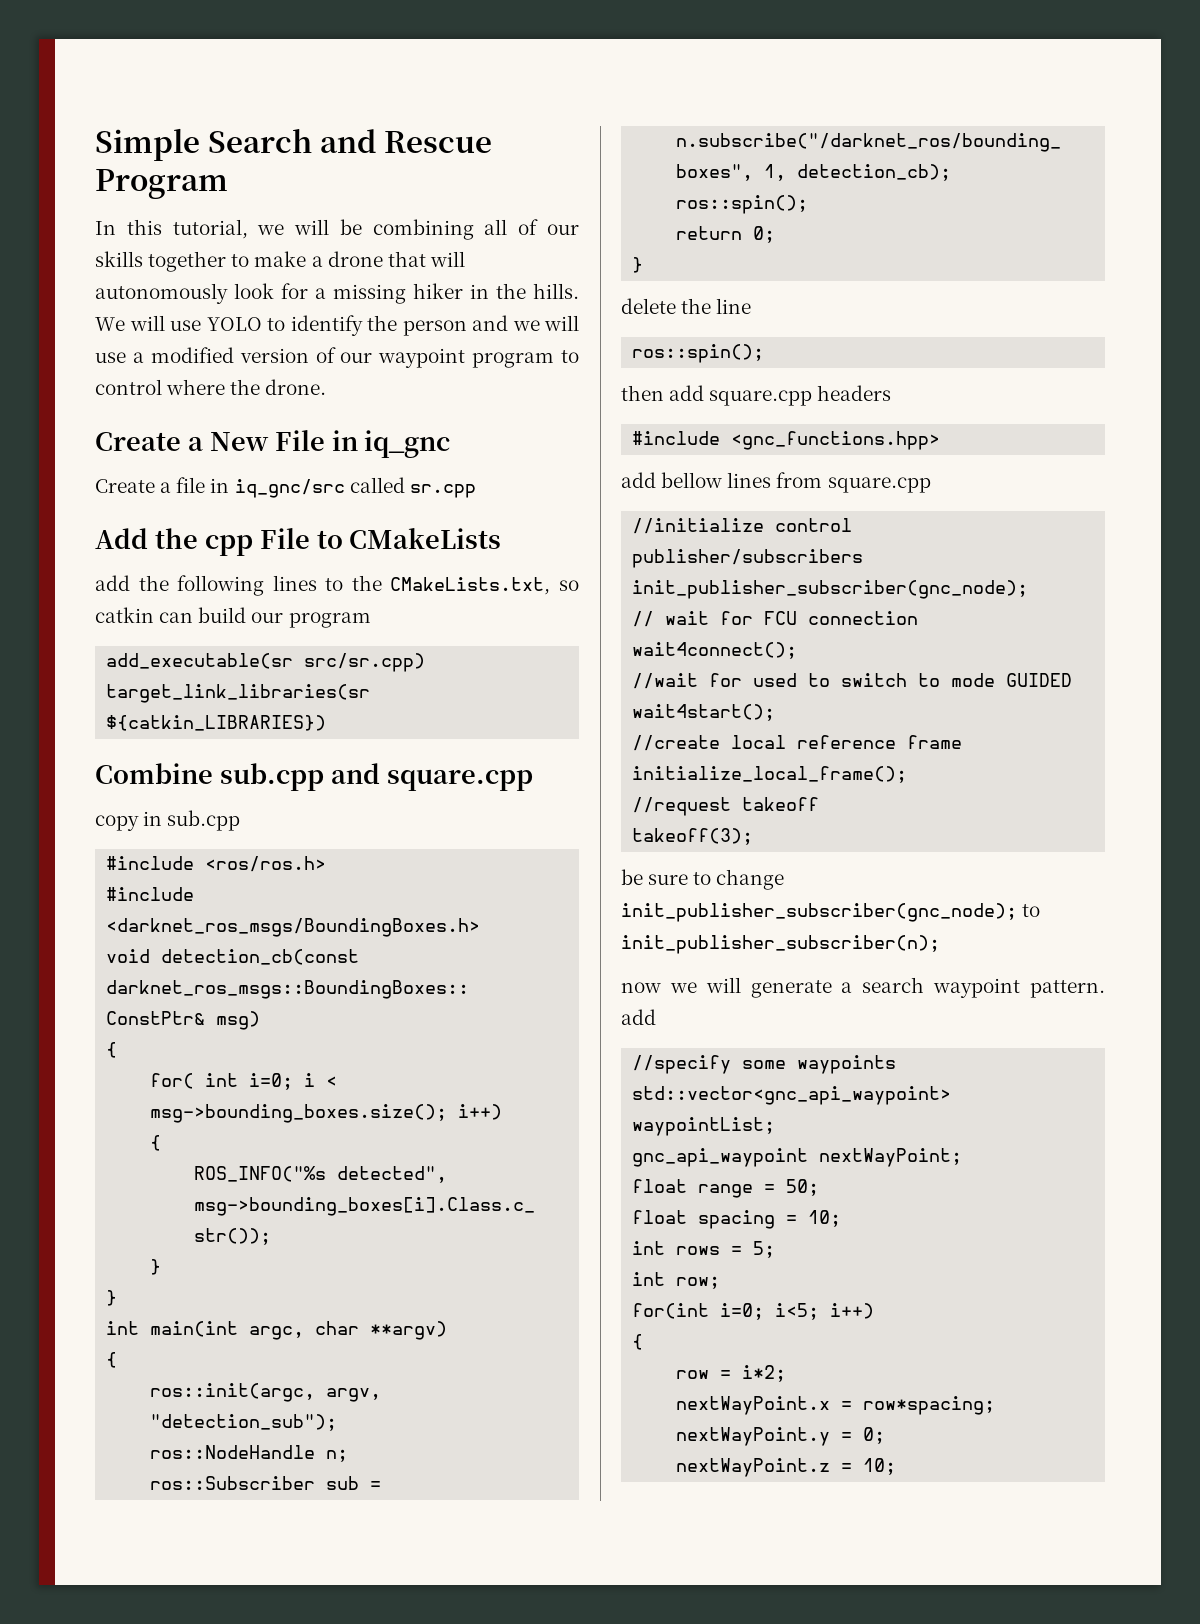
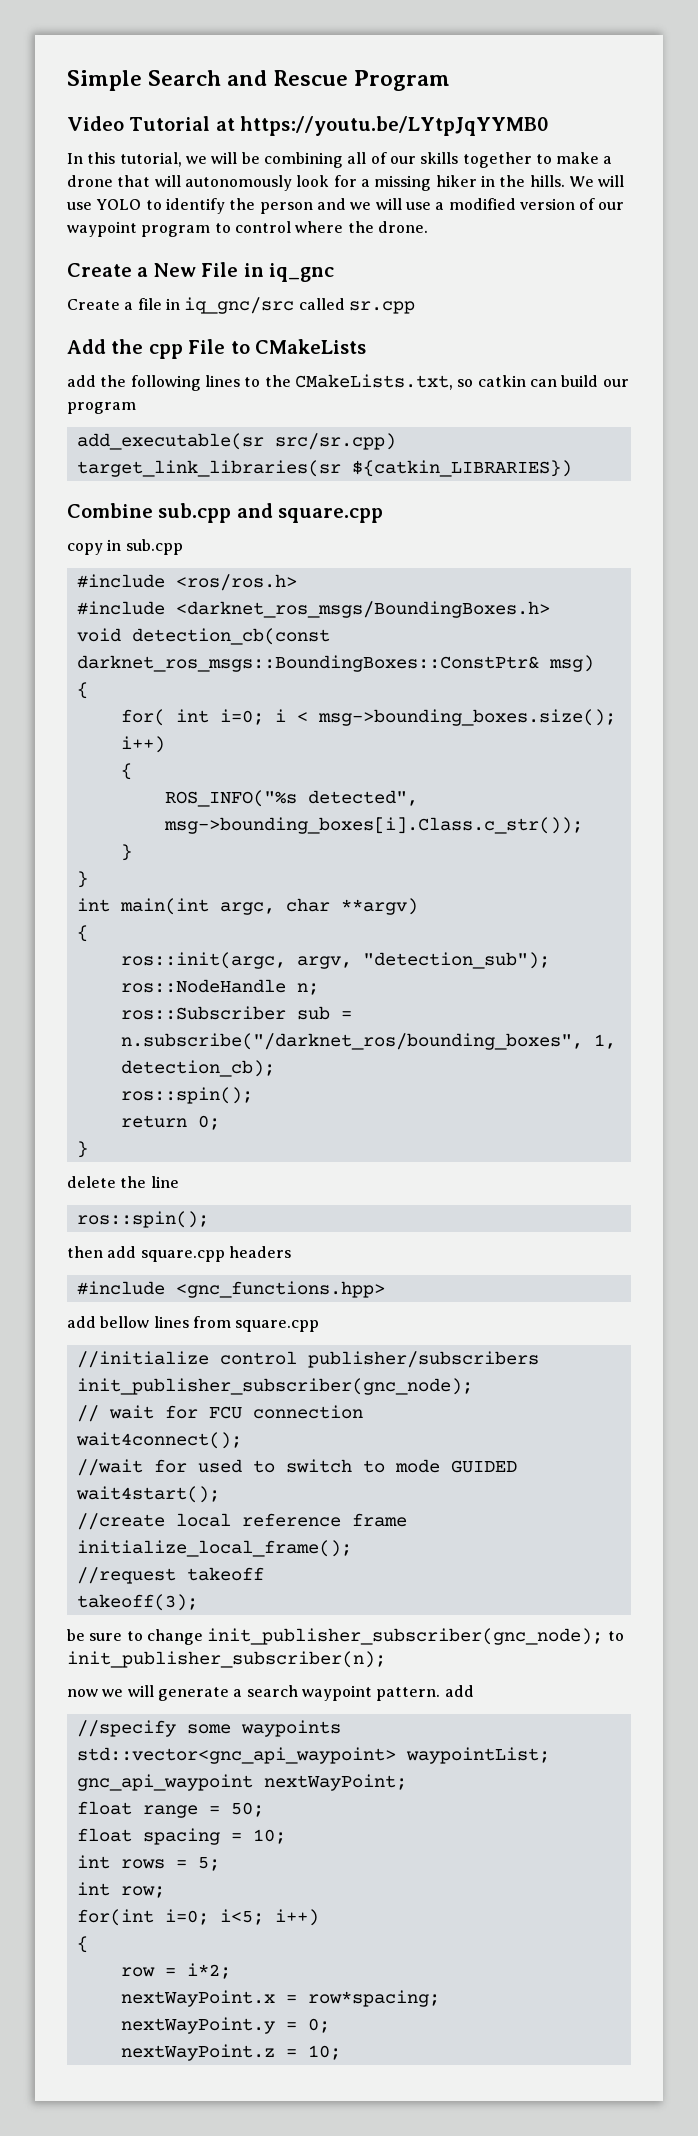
(228, 184) none -> [67,116,550,136] // Video Tutorial at https://youtu.be/LYtpJqYYMB0

